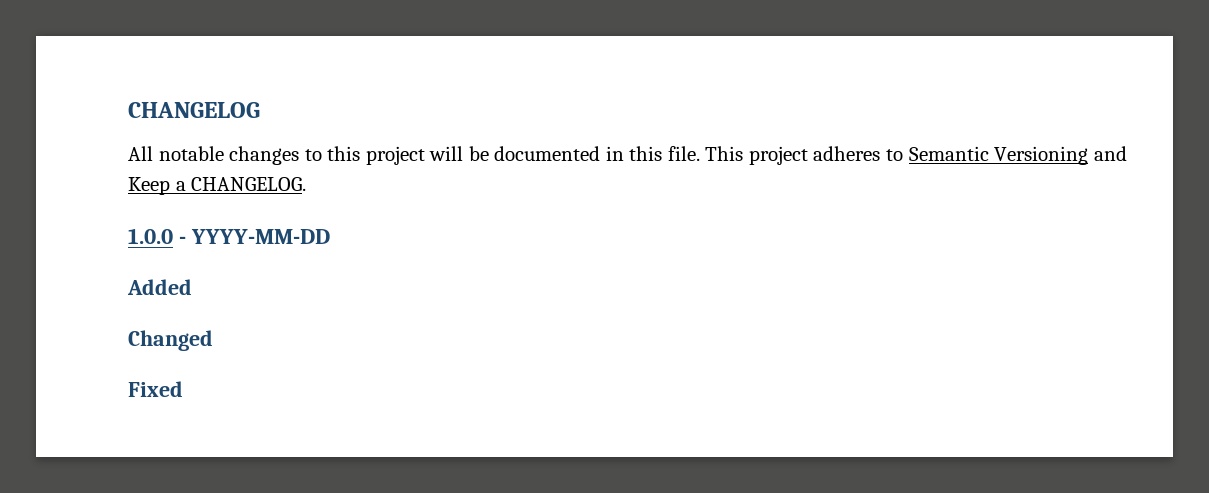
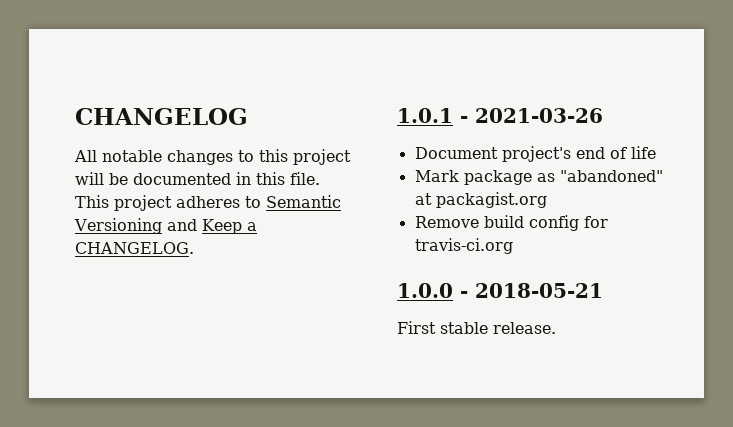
[128,228,331,244] [127,279,192,295] [128,330,213,351] [128,381,183,397] 1.0.0 - YYYY-MM-DD // Added // Changed // Fixed -> [397,108,603,123] [414,146,656,162] [414,170,663,185] [414,192,547,208] [414,215,608,231] [414,238,513,254] [397,283,603,298] [397,321,556,334] 1.0.1 - 2021-03-26 // Document project's end of life // Mark package as "abandoned" at packagist.org // Remove build config for travis-ci.org // 1.0.0 - 2018-05-21 // First stable release.

